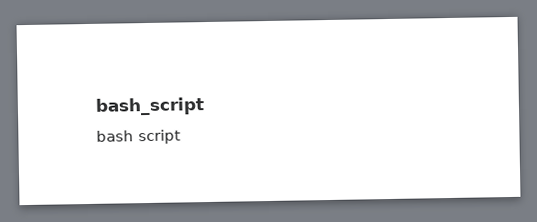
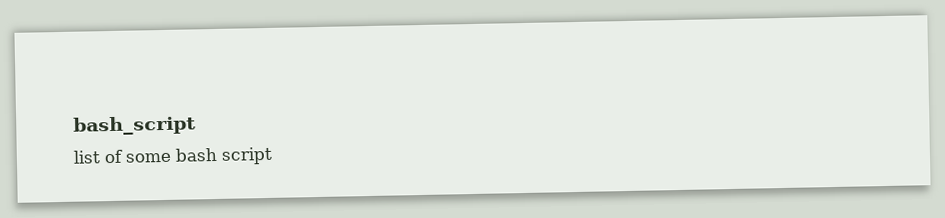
(205, 106) none -> [73,149,171,164] list of some

